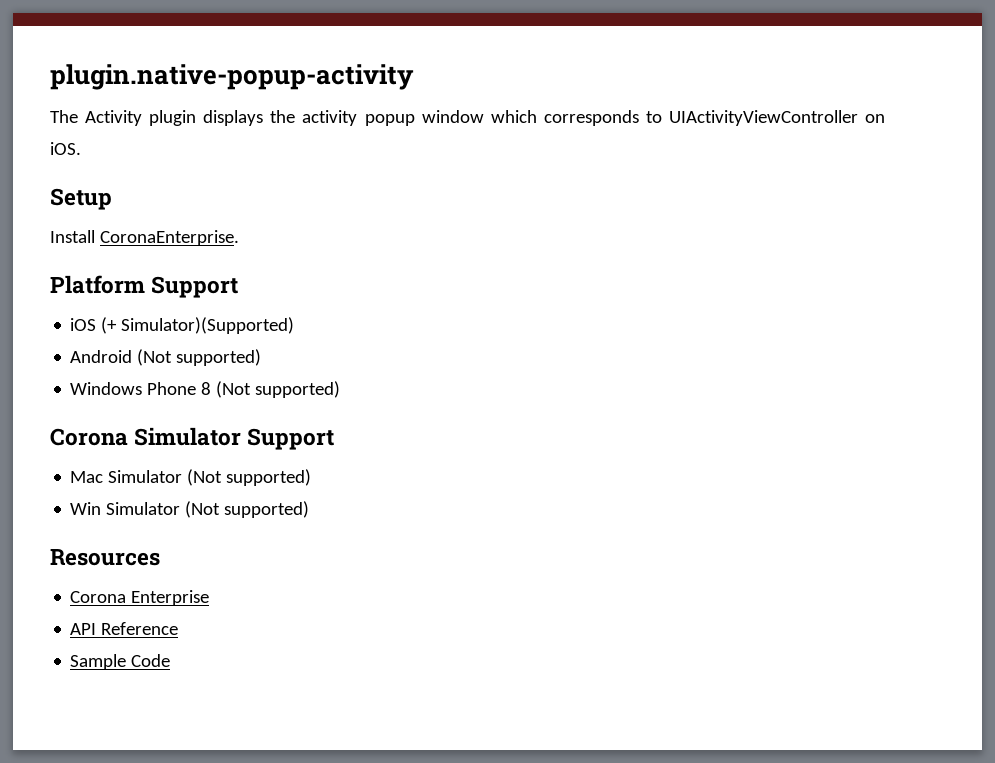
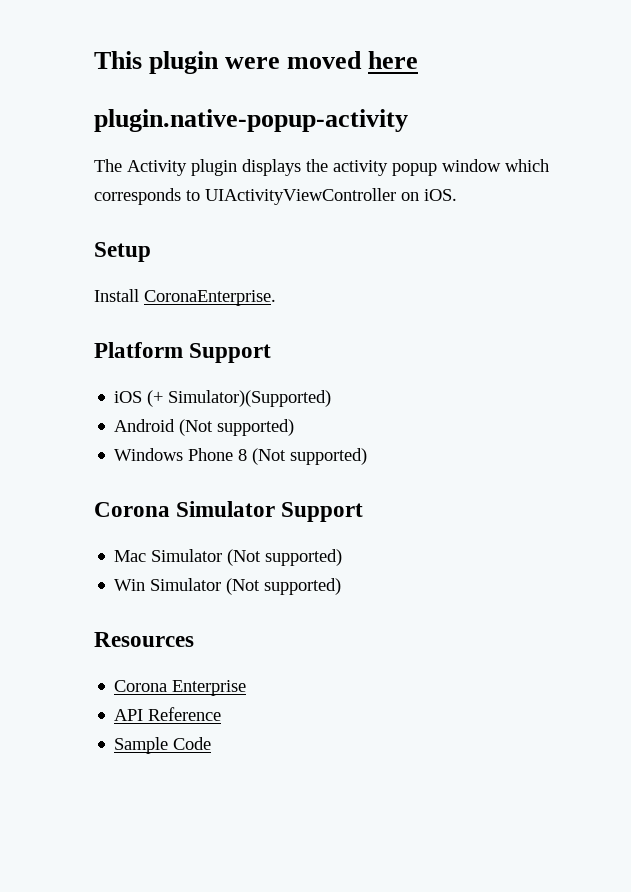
(50, 77) none -> [94,51,419,74] This plugin were moved here //

